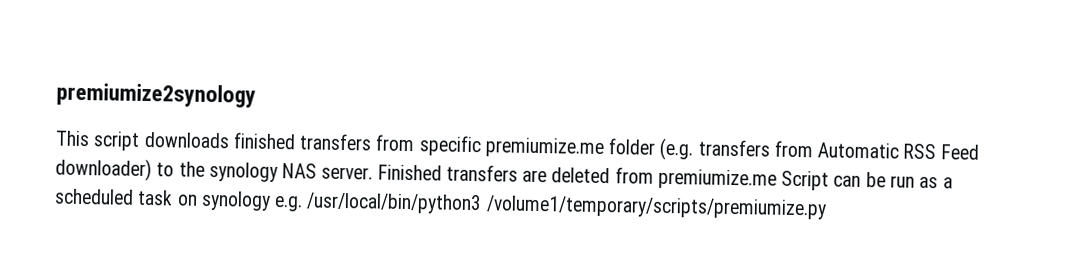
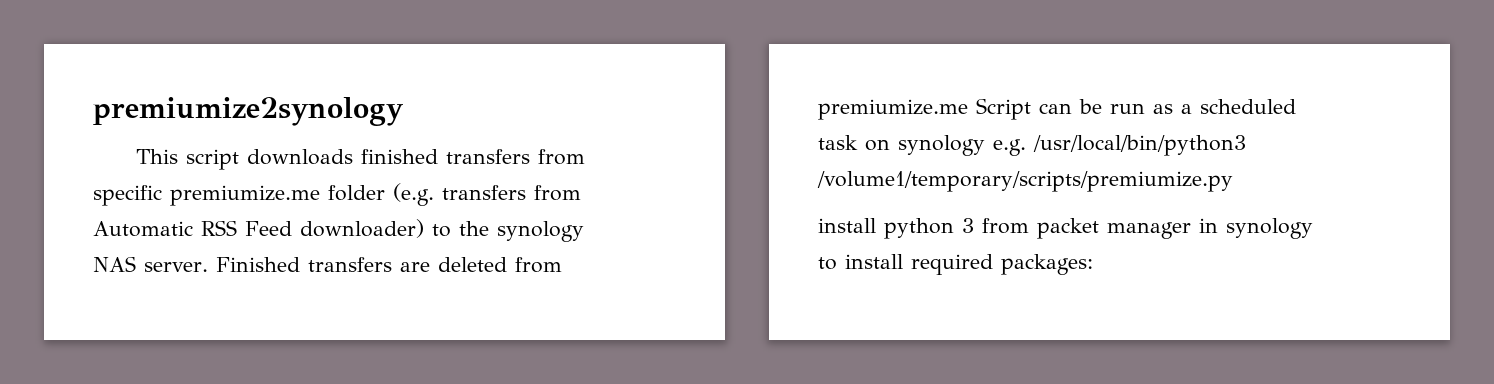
(827, 207) none -> [818,218,1313,239] [818,254,1093,275] // install python 3 from packet manager in synology to install required packages:

